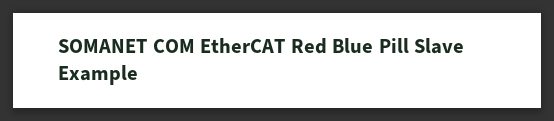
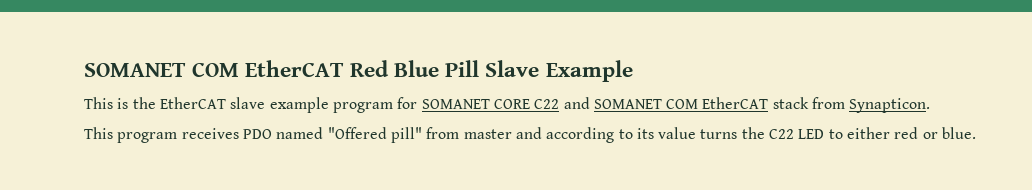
(138, 75) none -> [84,97,931,113] [84,127,977,143] // This is the EtherCAT slave example program for SOMANET CORE C22 and SOMANET COM EtherCAT stack from Synapticon. // This program receives PDO named "Offered pill" from master and according to its value turns the C22 LED to either red or blue.

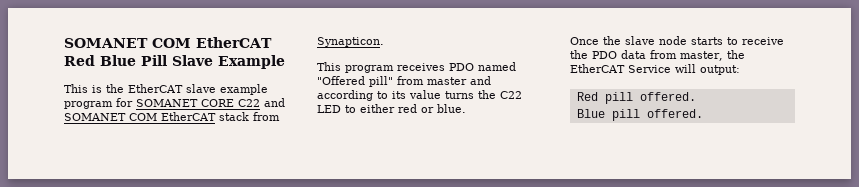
(977, 133) none -> [570,36,784,45] [570,50,745,61] [570,64,740,75] [576,92,696,104] [576,109,703,121] // Once the slave node starts to receive the PDO data from master, the EtherCAT Service will output: // Red pill offered. // Blue pill offered.

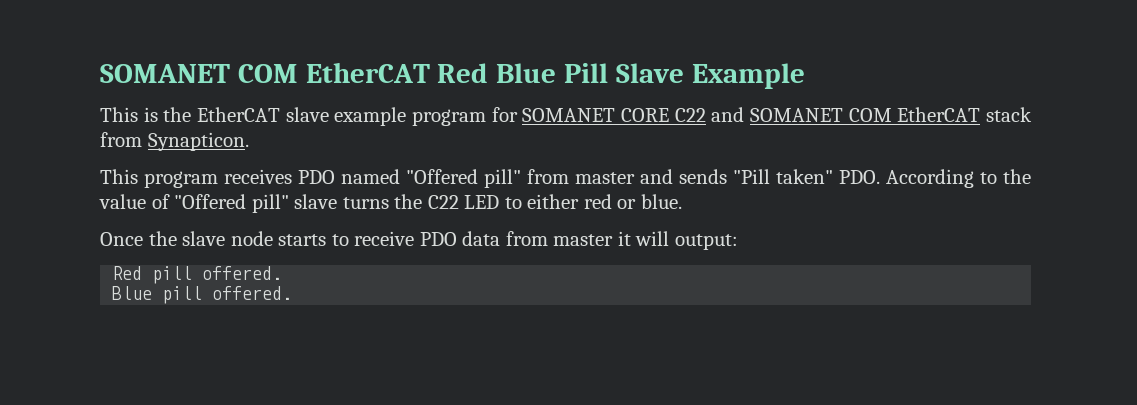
[317,90,441,101] according to its value -> [679,169,1031,188] [99,194,338,213] sends "Pill taken" PDO. According to the value of "Offered pill" slave
[570,50,588,59] the -> (415, 238) none
[680,50,745,61] [570,64,671,73] master, the EtherCAT Service -> [553,231,631,246] master it

